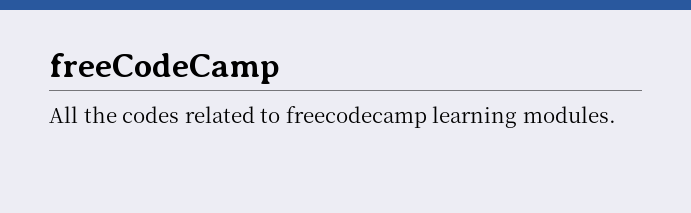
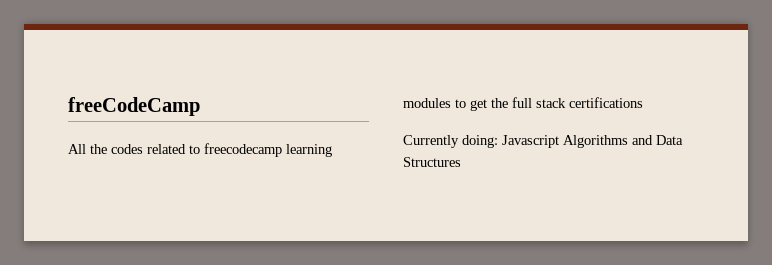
[522,106,616,123] modules. -> [403,97,643,111] [403,135,683,148] [403,157,461,167] modules to get the full stack certifications // Currently doing: Javascript Algorithms and Data Structures

